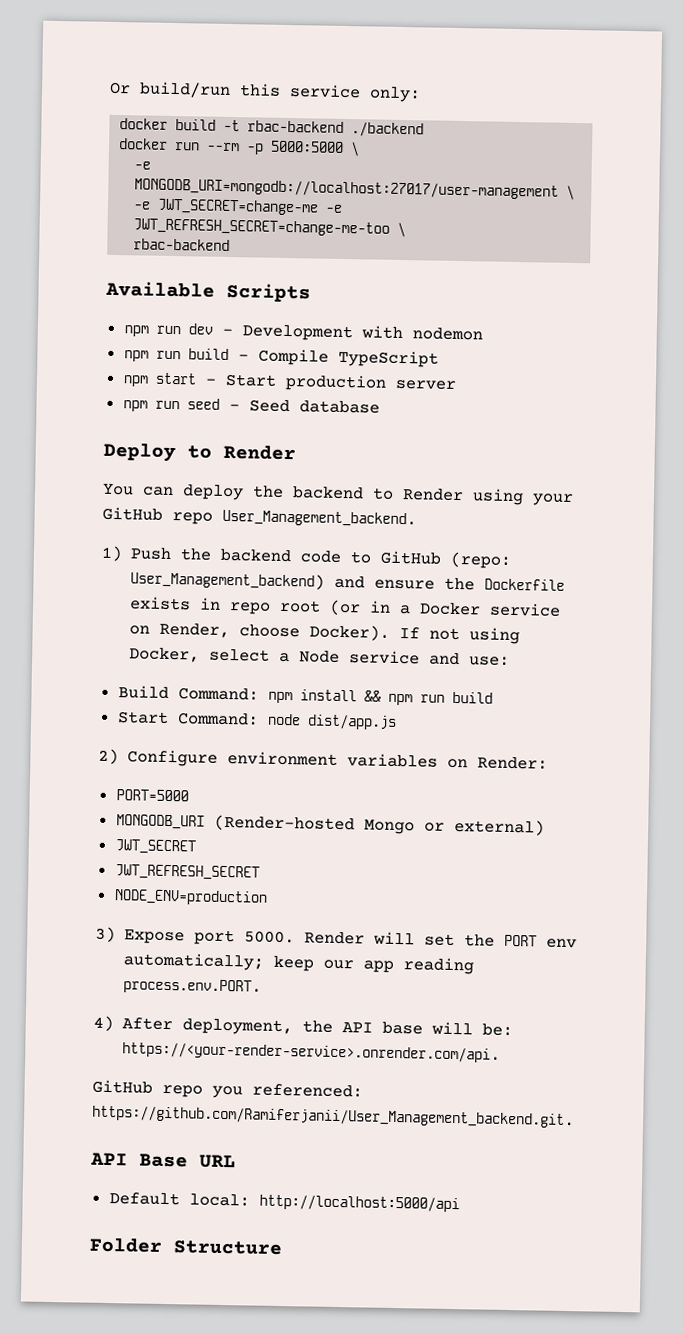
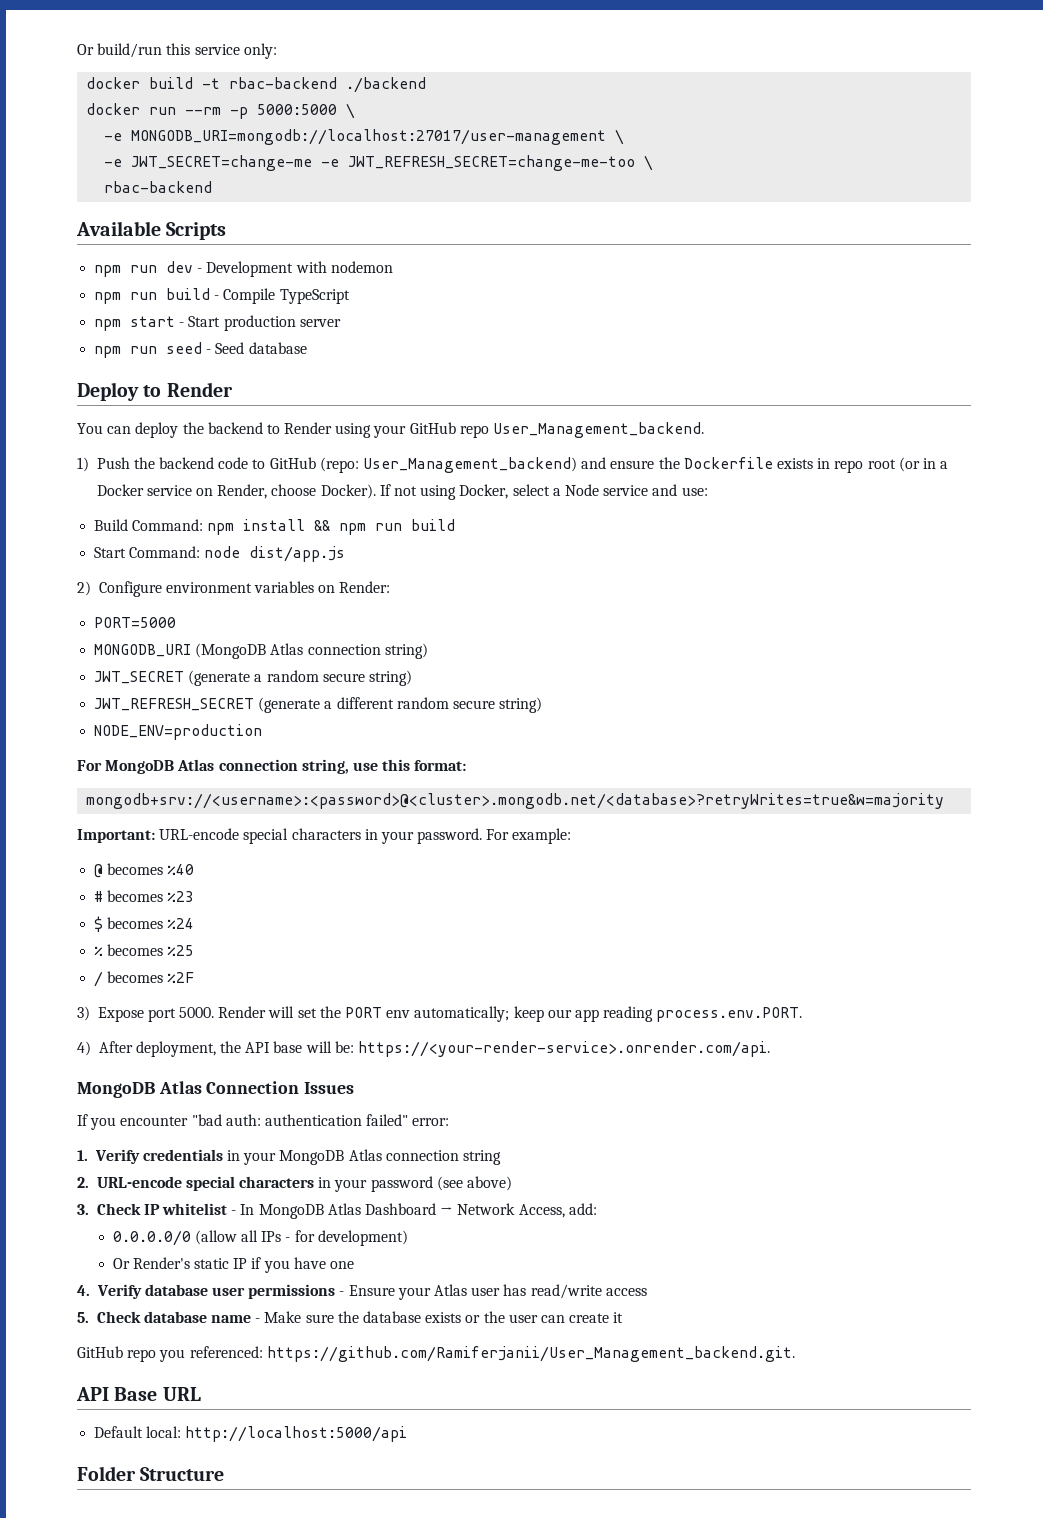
[213,814,545,836] [114,839,196,855] [114,864,260,881] [113,889,268,906] (Render-hosted Mongo or external) // JWT_SECRET // JWT_REFRESH_SECRET // NODE_ENV=production -> [195,643,428,659] [94,670,412,686] [94,697,543,713] [94,724,263,740] [77,759,467,774] [86,793,945,809] [77,828,572,844] [94,863,195,878] [94,890,195,902] [94,916,195,932] [94,944,195,956] [94,971,195,987] (MongoDB Atlas connection string) // JWT_SECRET (generate a random secure string) // JWT_REFRESH_SECRET (generate a different random secure string) // NODE_ENV=production // For MongoDB Atlas connection string, use this format: // mongodb+srv://<username>:<password>@<cluster>.mongodb.net/<database>?retryWrites=true&w=majority // Important: URL-encode special characters in your password. For example: // @ becomes %40 // # becomes %23 // $ becomes %24 // % becomes %25 // / becomes %2F
(501, 1052) none -> [77,1081,355,1098] [77,1114,450,1130] [77,1149,502,1165] [77,1176,513,1192] [77,1203,597,1219] [112,1230,408,1246] [112,1257,355,1273] [77,1284,647,1300] [77,1311,624,1323] // MongoDB Atlas Connection Issues // If you encounter "bad auth: authentication failed" error: // 1. Verify credentials in your MongoDB Atlas connection string // 2. URL-encode special characters in your password (see above) // 3. Check IP whitelist - In MongoDB Atlas Dashboard → Network Access, add: // 0.0.0.0/0 (allow all IPs - for development) // Or Render's static IP if you have one // 4. Verify database user permissions - Ensure your Atlas user has read/write access // 5. Check database name - Make sure the database exists or the user can create it

